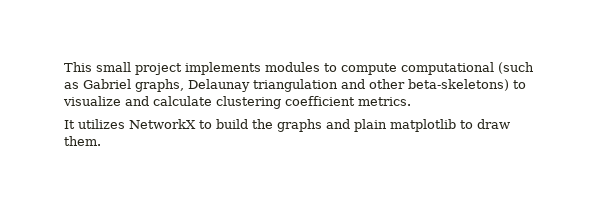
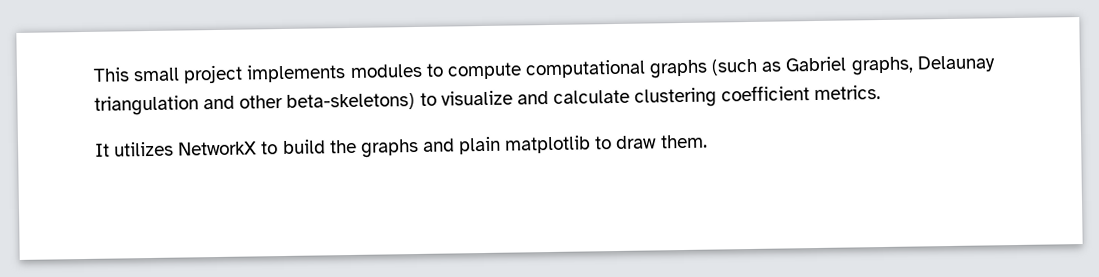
(494, 68) none -> [649,59,709,79] graphs

